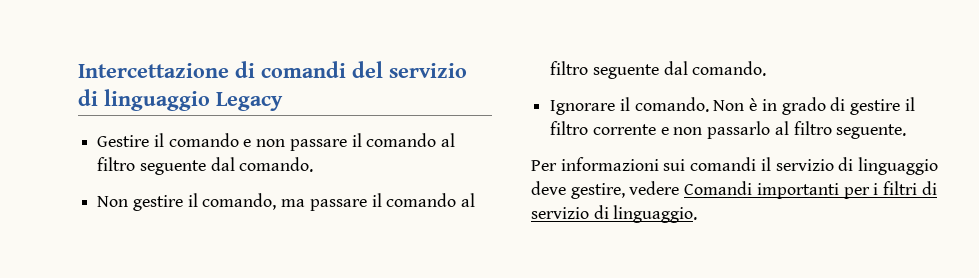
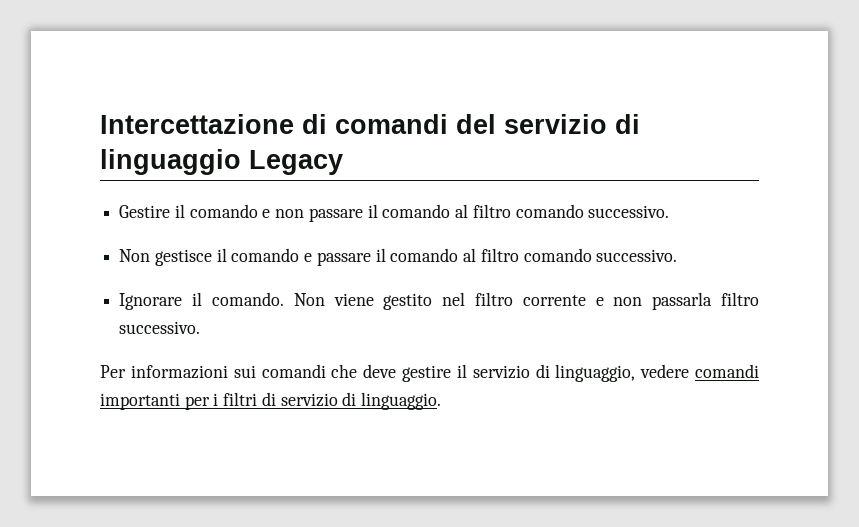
[139,157,314,175] [97,193,476,211] [550,61,767,79] seguente dal comando. // Non gestire il comando, ma passare il comando al filtro seguente dal comando. -> [515,204,670,218] [119,248,678,266] comando successivo. // Non gestisce il comando e passare il comando al filtro comando successivo.
[749,97,915,115] [550,121,907,139] [531,157,939,175] [531,181,753,199] è in grado di gestire il filtro corrente e non passarlo al filtro seguente. // Per informazioni sui comandi il servizio di linguaggio deve gestire, vedere Comandi -> [333,292,759,310] [119,321,201,334] [100,364,759,382] viene gestito nel filtro corrente e non passarla filtro successivo. // Per informazioni sui comandi che deve gestire il servizio di linguaggio, vedere comandi

